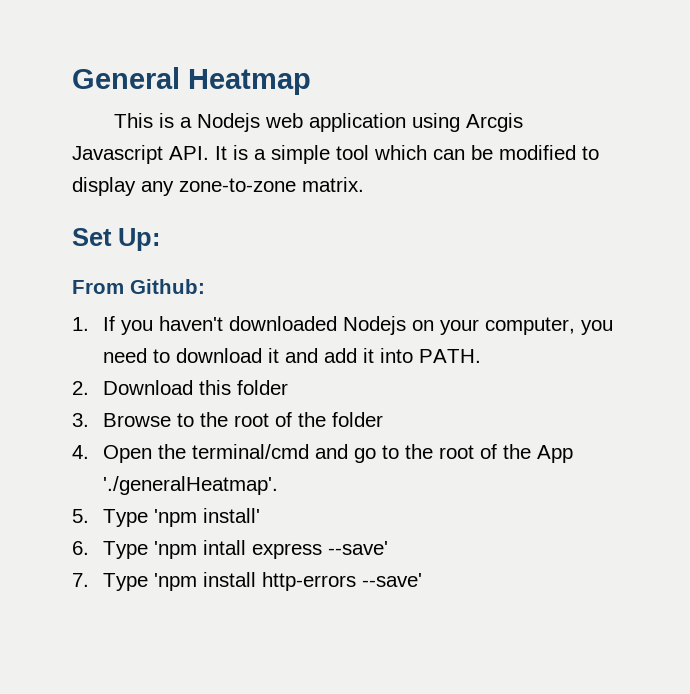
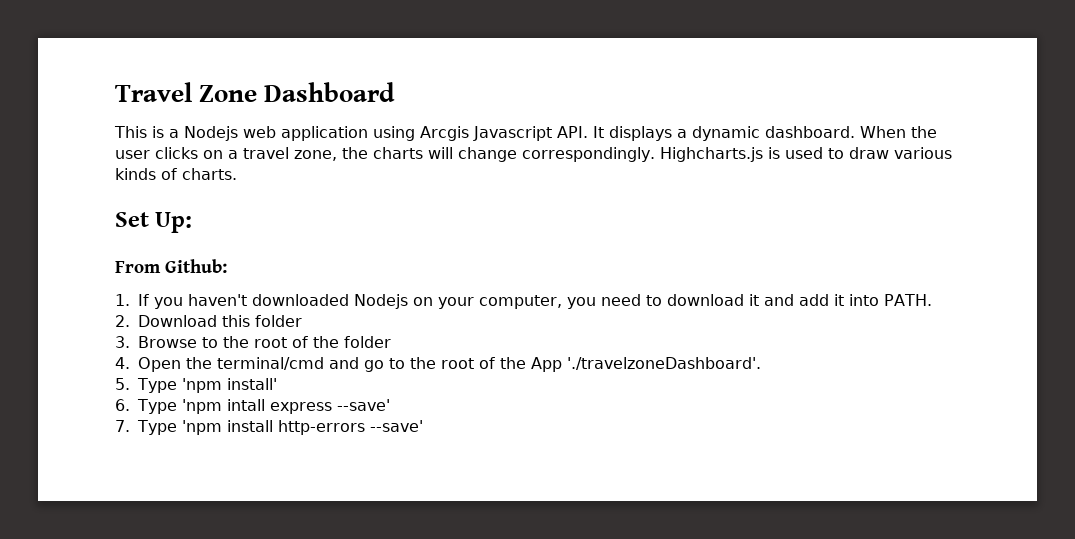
[72,67,311,95] General Heatmap -> [115,82,396,102] Travel Zone Dashboard
[233,145,599,164] [72,177,364,196] is a simple tool which can be modified to display any zone-to-zone matrix. -> [609,126,937,141] [115,147,952,162] [115,168,237,180] displays a dynamic dashboard. When the user clicks on a travel zone, the charts will change correspondingly. Highcharts.js is used to draw various kinds of charts.
[102,476,278,495] './generalHeatmap'. -> [567,357,761,370] './travelzoneDashboard'.

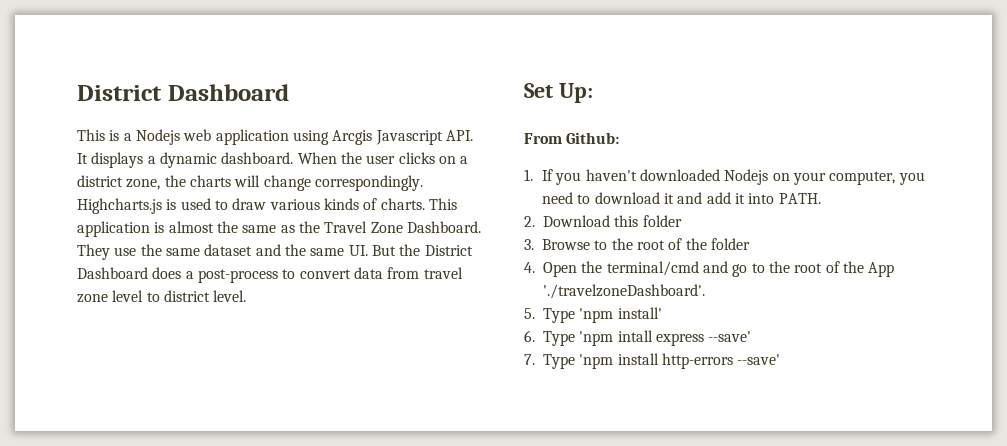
[115,82,258,102] Travel Zone -> [77,85,162,101] District
[243,147,289,159] travel -> [77,175,123,187] district
(237, 174) none -> [428,198,457,210] [77,221,481,237] [77,244,473,260] [77,267,463,283] [77,290,247,303] This application is almost the same as the Travel Zone Dashboard. They use the same dataset and the same UI. But the District Dashboard does a post-process to convert data from travel zone level to district level.

